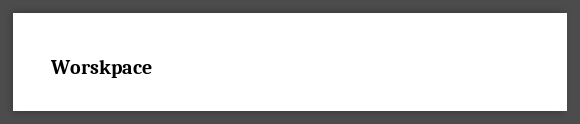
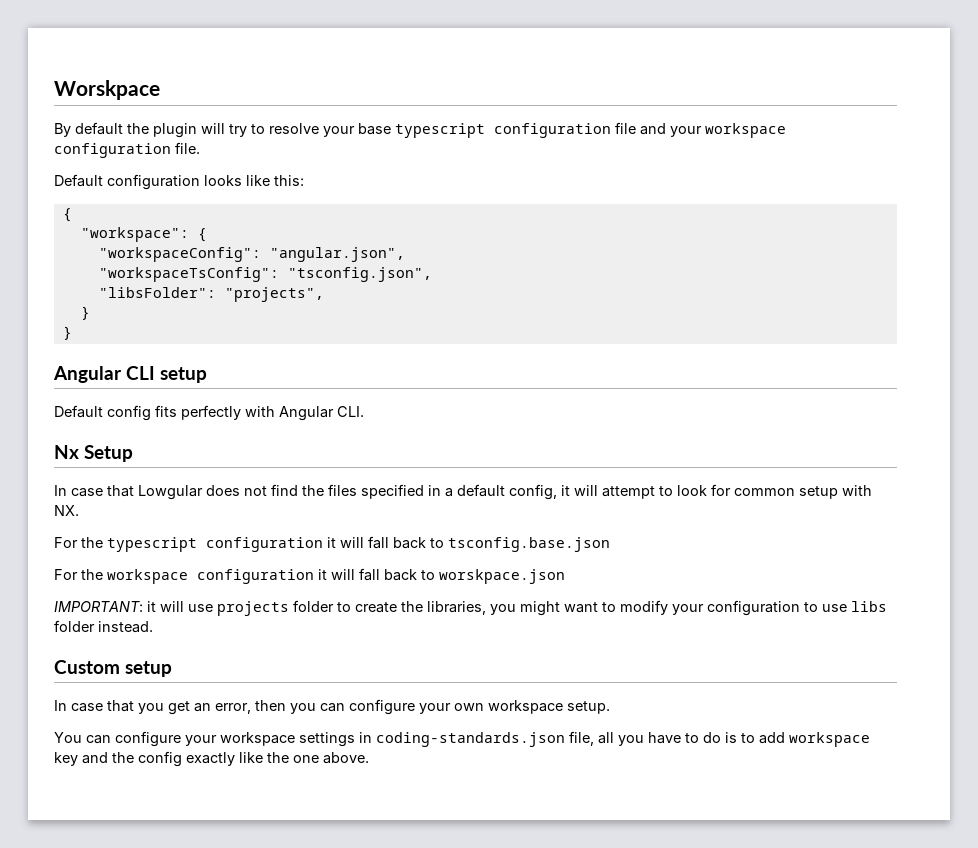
(152, 68) none -> [54,122,786,138] [54,142,200,158] [54,174,304,190] [62,208,72,222] [80,227,207,242] [98,247,405,262] [98,267,432,282] [98,287,324,302] [80,306,90,320] [62,326,72,340] [53,366,207,383] [54,405,364,421] [54,445,133,462] [54,484,872,500] [54,505,79,516] [54,536,610,552] [54,568,565,584] [54,600,887,616] [54,620,153,633] [54,660,172,677] [54,699,610,715] [54,731,870,747] [54,751,369,767] // By default the plugin will try to resolve your base typescript configuration file and your workspace configuration file. // Default configuration looks like this: // { // "workspace": { // "workspaceConfig": "angular.json", // "workspaceTsConfig": "tsconfig.json", // "libsFolder": "projects", // } // } // Angular CLI setup // Default config fits perfectly with Angular CLI. // Nx Setup // In case that Lowgular does not find the files specified in a default config, it will attempt to look for common setup with NX. // For the typescript configuration it will fall back to tsconfig.base.json // For the workspace configuration it will fall back to worskpace.json // IMPORTANT: it will use projects folder to create the libraries, you might want to modify your configuration to use libs folder instead. // Custom setup // In case that you get an error, then you can configure your own workspace setup. // You can configure your workspace settings in coding-standards.json file, all you have to do is to add workspace key and the config exactly like the one above.

